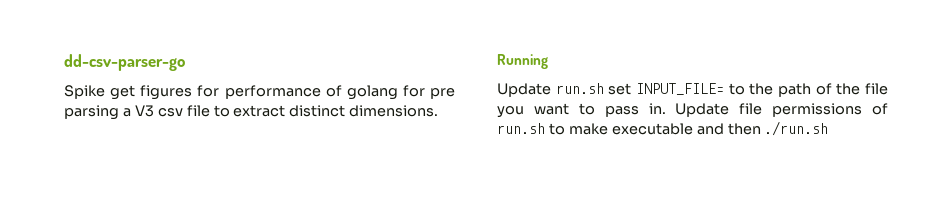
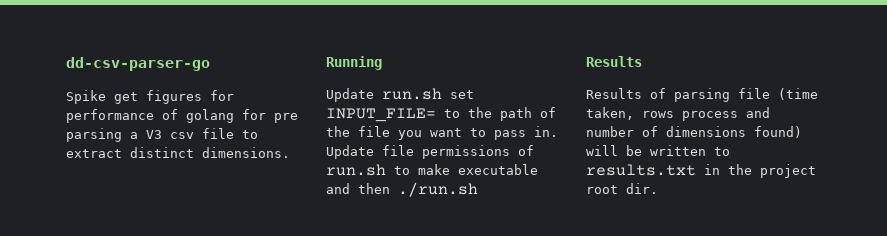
(829, 128) none -> [586,56,642,67] [586,88,818,102] [586,107,770,121] [586,126,802,138] [586,145,730,156] [586,164,816,178] [586,183,658,194] // Results // Results of parsing file (time taken, rows process and number of dimensions found) will be written to results.txt in the project root dir.

